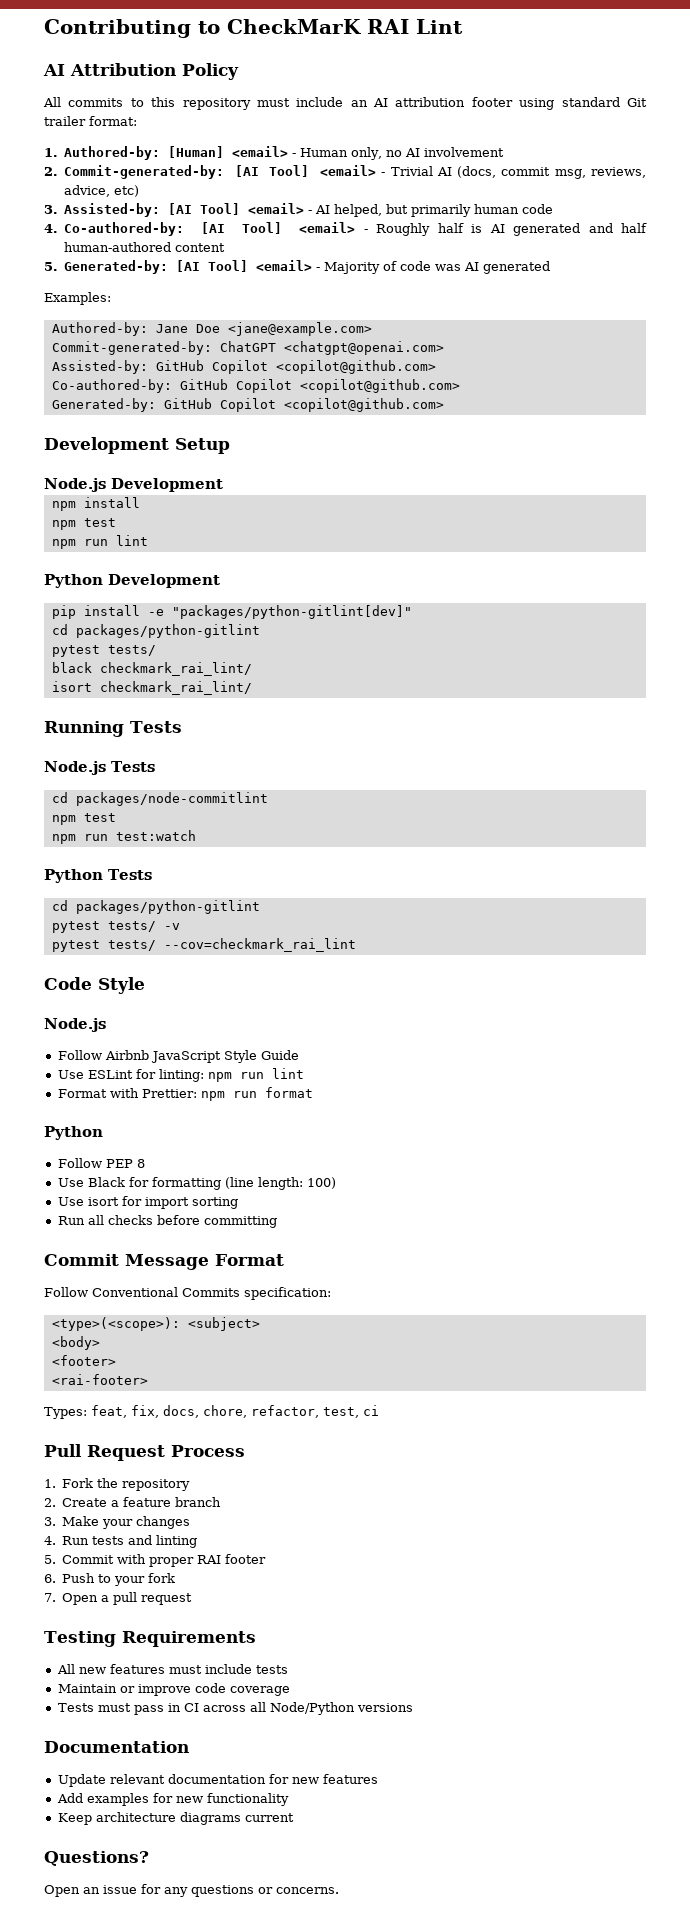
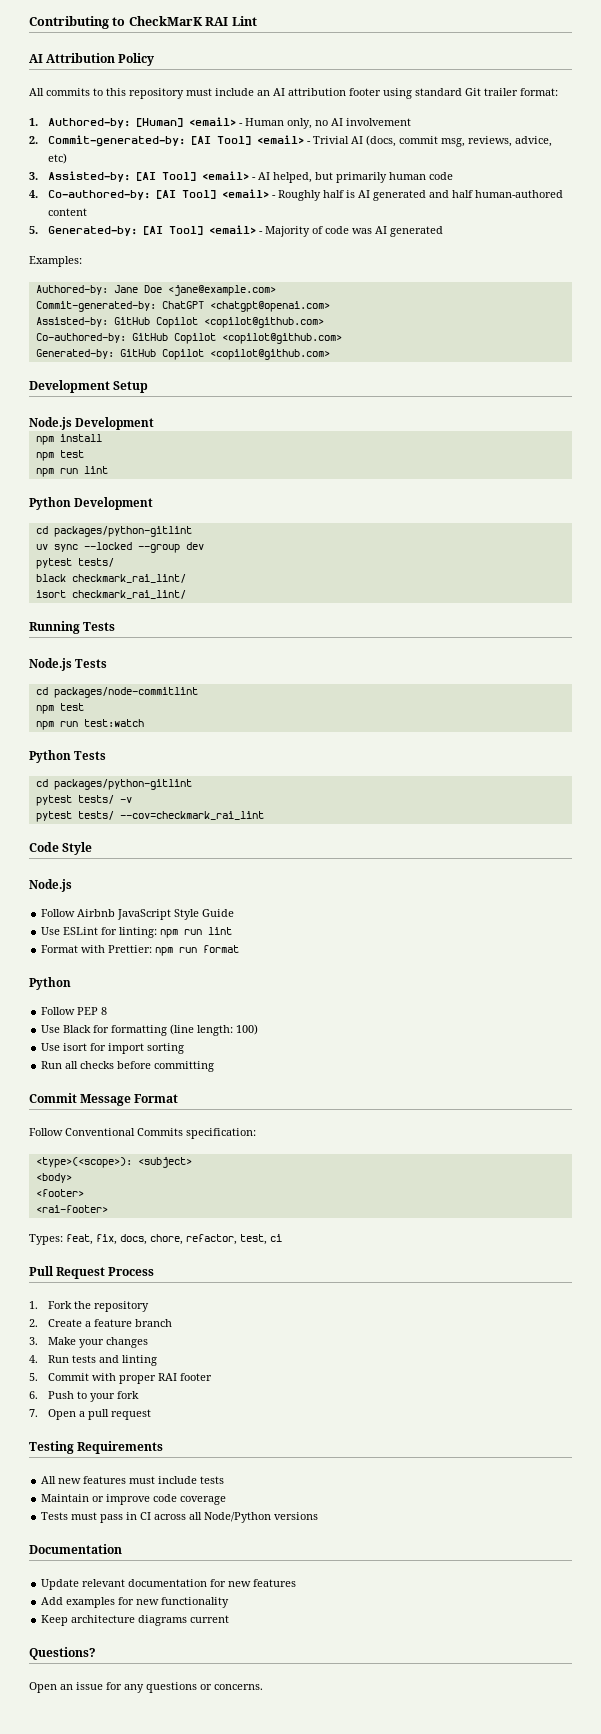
[51,605,412,619] [51,624,260,638] pip install -e "packages/python-gitlint[dev]" // cd packages/python-gitlint -> [35,526,192,537] [35,542,204,553] cd packages/python-gitlint // uv sync --locked --group dev

